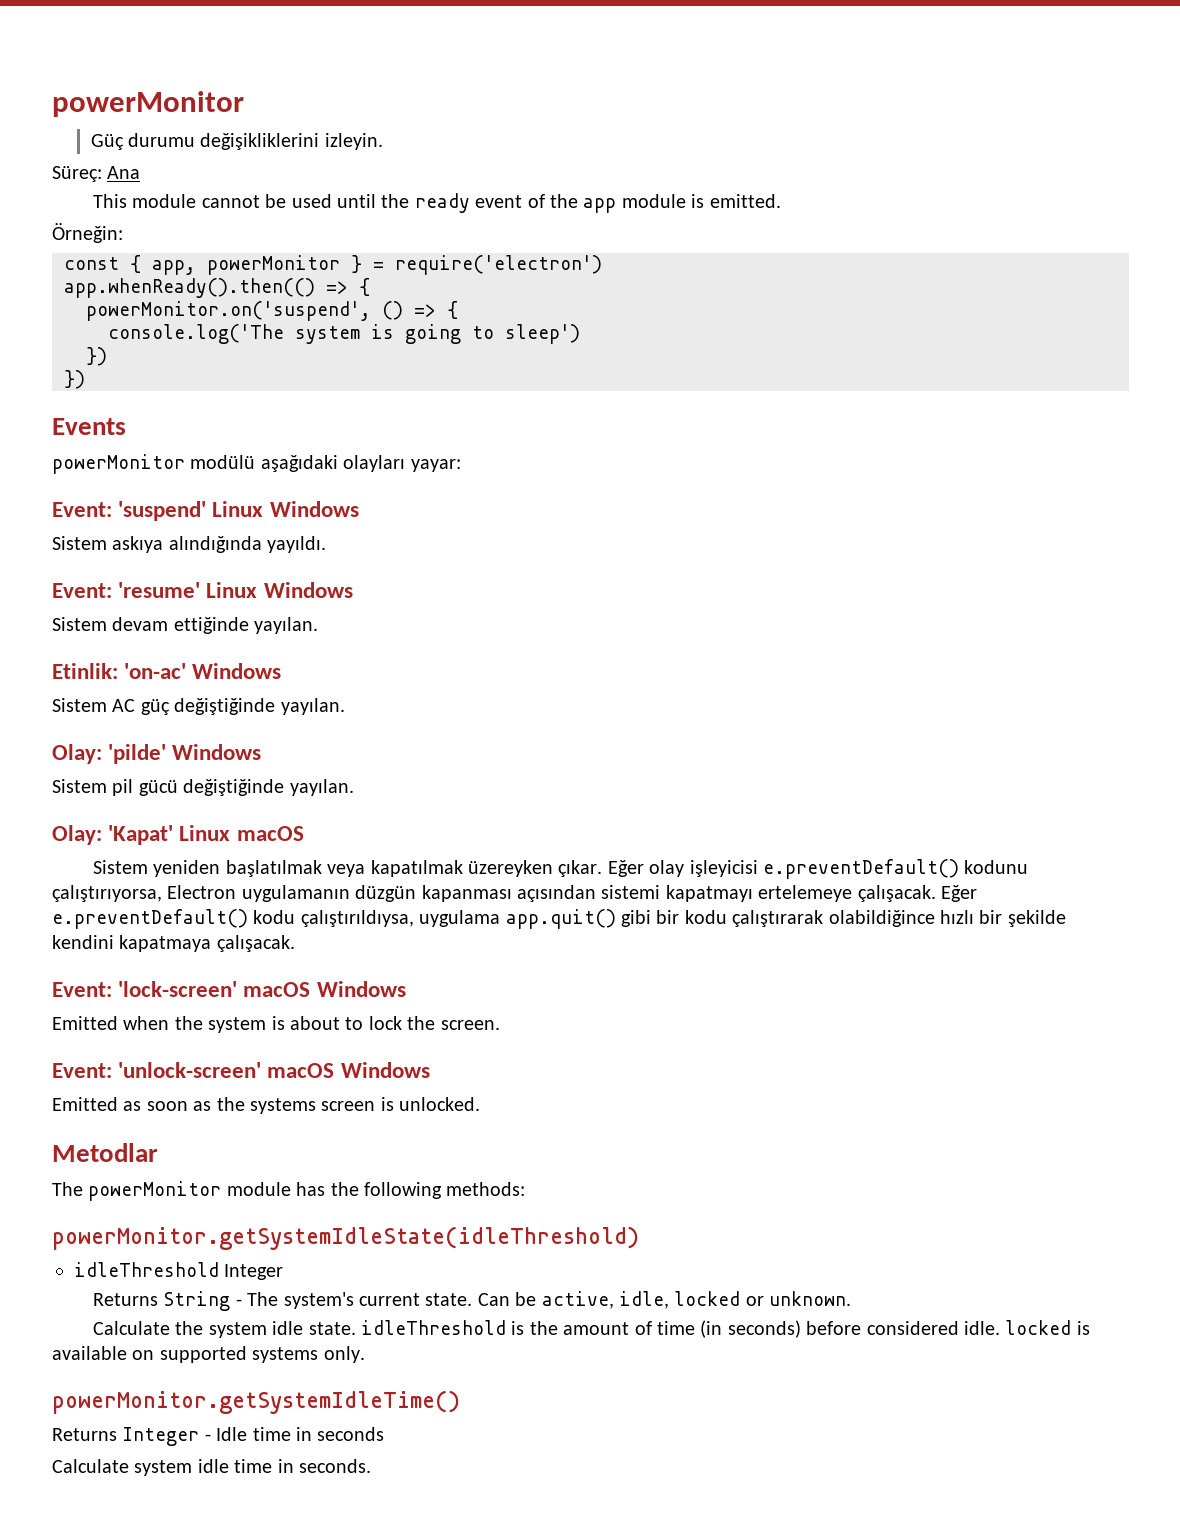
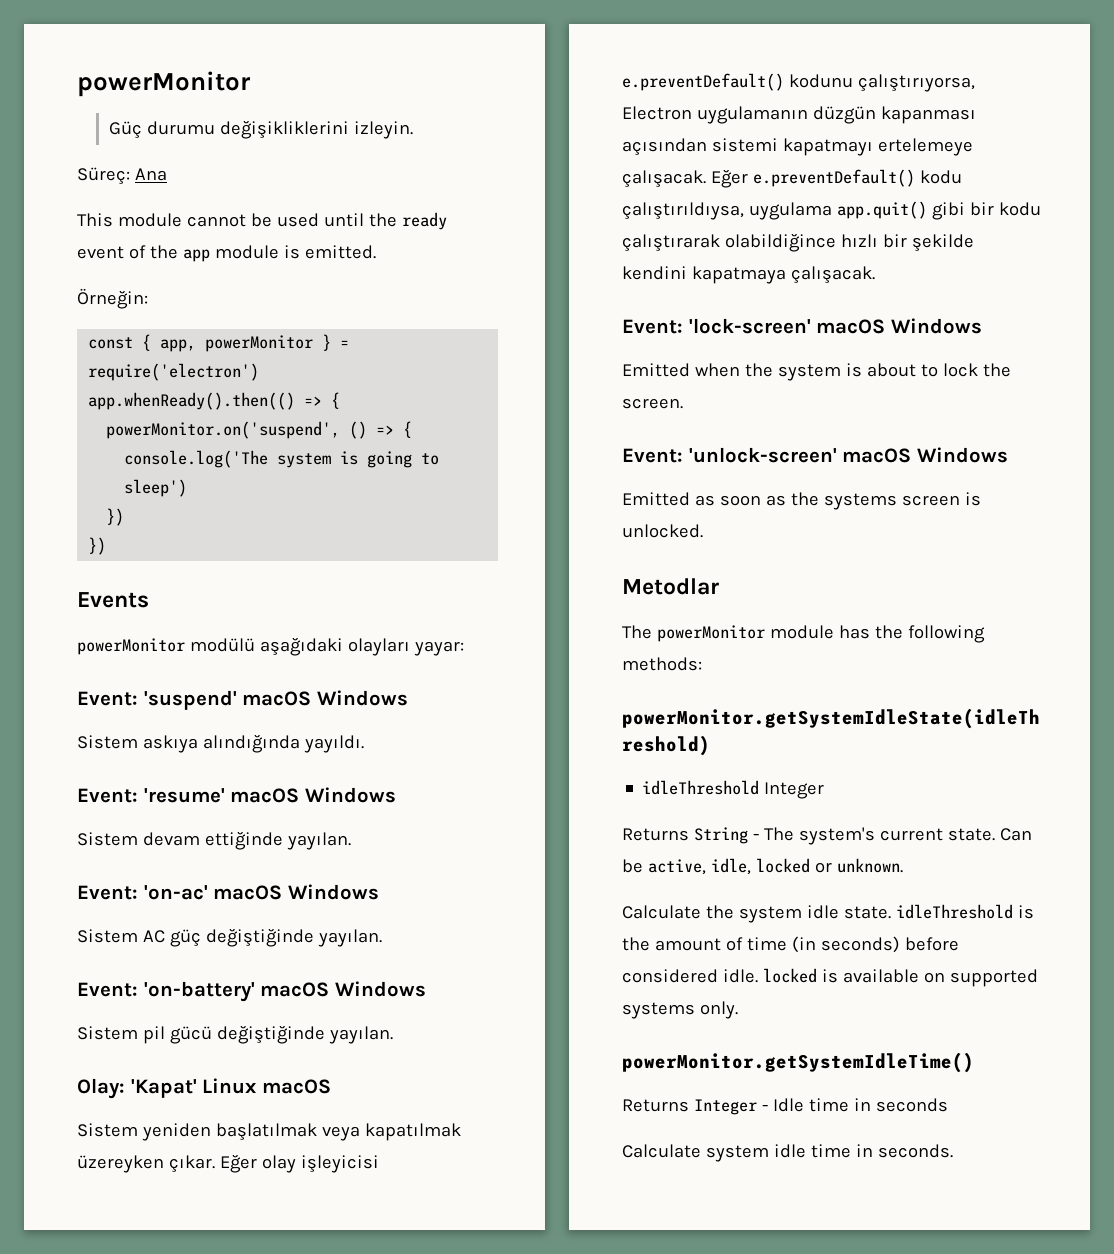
[212,501,264,517] Linux -> [242,691,312,706] macOS
[206,582,258,598] Linux -> [230,788,300,803] macOS
[52,663,187,679] Etinlik: 'on-ac' -> [77,885,283,900] Event: 'on-ac' macOS
[52,744,167,764] Olay: 'pilde' -> [77,981,330,1002] Event: 'on-battery' macOS

